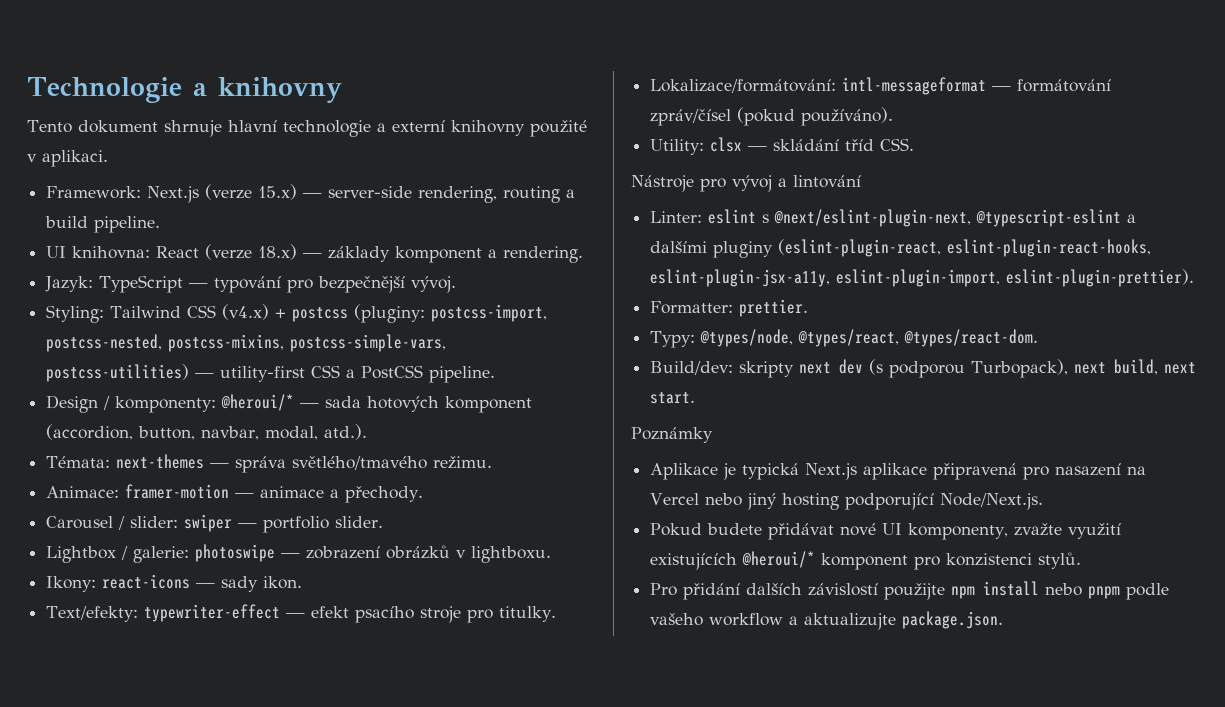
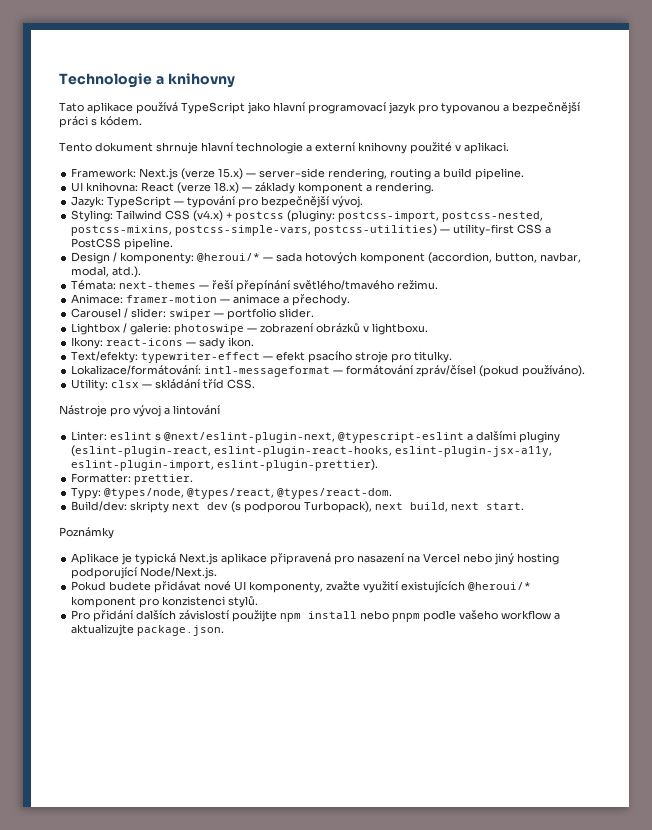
(342, 90) none -> [59,102,580,114] [59,116,142,128] // Tato aplikace používá TypeScript jako hlavní programovací jazyk pro typovanou a bezpečnější práci s kódem.
[235,456,287,473] správa -> [212,280,291,292] řeší přepínání

